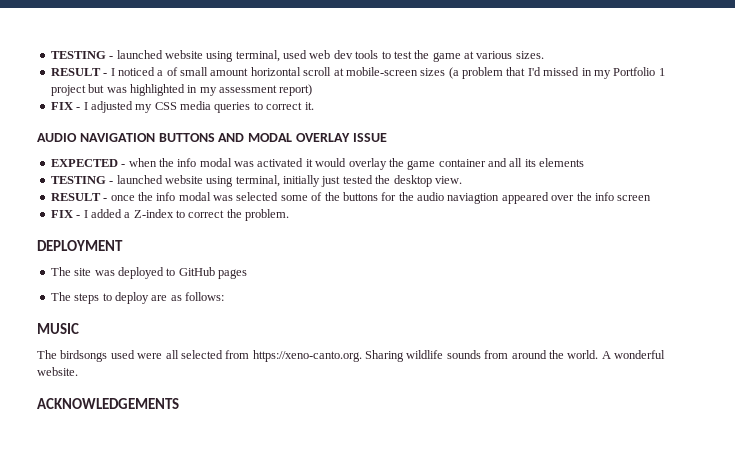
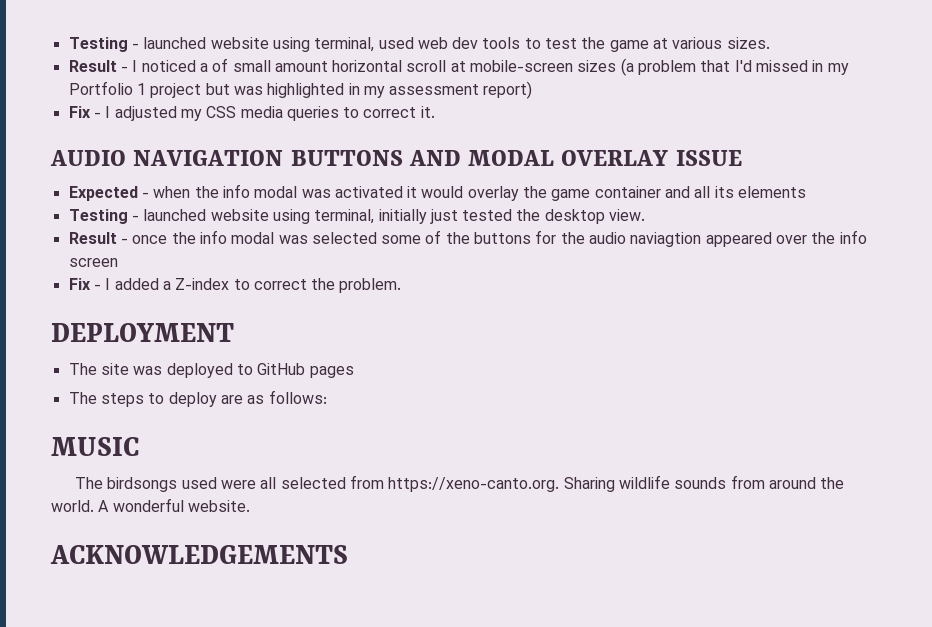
[50,51,106,59] TESTING -> [68,37,128,52] Testing
[50,68,101,76] RESULT -> [68,60,117,72] Result
[50,102,73,110] FIX -> [68,106,91,118] Fix
[50,159,118,167] EXPECTED -> [68,186,138,201] Expected
[50,176,106,184] TESTING -> [68,209,128,224] Testing
[50,193,101,201] RESULT -> [68,232,117,244] Result
[50,210,73,218] FIX -> [68,278,91,290] Fix

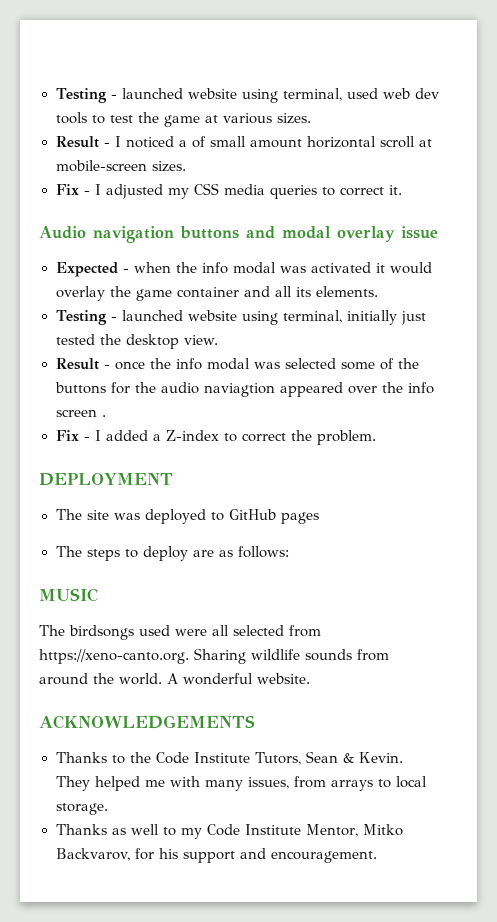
[577,58,849,76] [68,81,533,99] sizes (a problem that I'd missed in my Portfolio 1 project but was highlighted in my assessment report) -> [151,161,186,172] sizes.
[50,150,742,166] AUDIO NAVIGATION BUTTONS AND MODAL OVERLAY ISSUE -> [39,226,438,243] Audio navigation buttons and modal overlay issue
[738,186,807,198] elements -> [315,286,378,297] elements.
(118, 262) none -> [101,415,106,417] .
(348, 554) none -> [55,751,404,765] [55,776,427,791] [55,803,108,815] [55,824,403,839] [55,848,378,863] // Thanks to the Code Institute Tutors, Sean & Kevin. They helped me with many issues, from arrays to local storage. // Thanks as well to my Code Institute Mentor, Mitko Backvarov, for his support and encouragement.

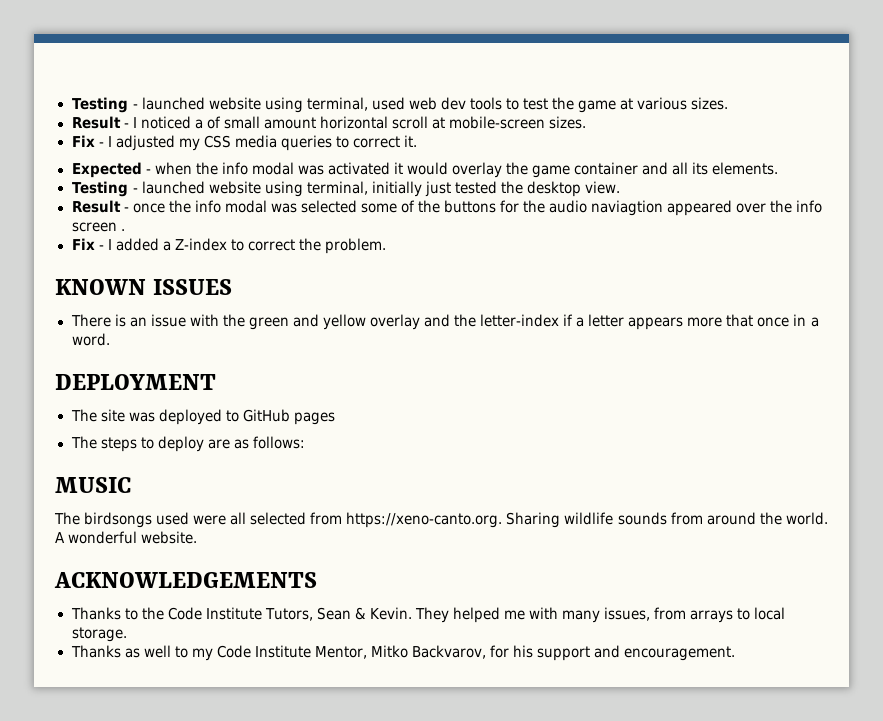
[39,226,438,243] // Audio navigation buttons and modal overlay issue -> (418, 141) none
(376, 437) none -> [55,279,233,295] [70,314,819,330] [71,333,110,346] // KNOWN ISSUES // There is an issue with the green and yellow overlay and the letter-index if a letter appears more that once in a word.

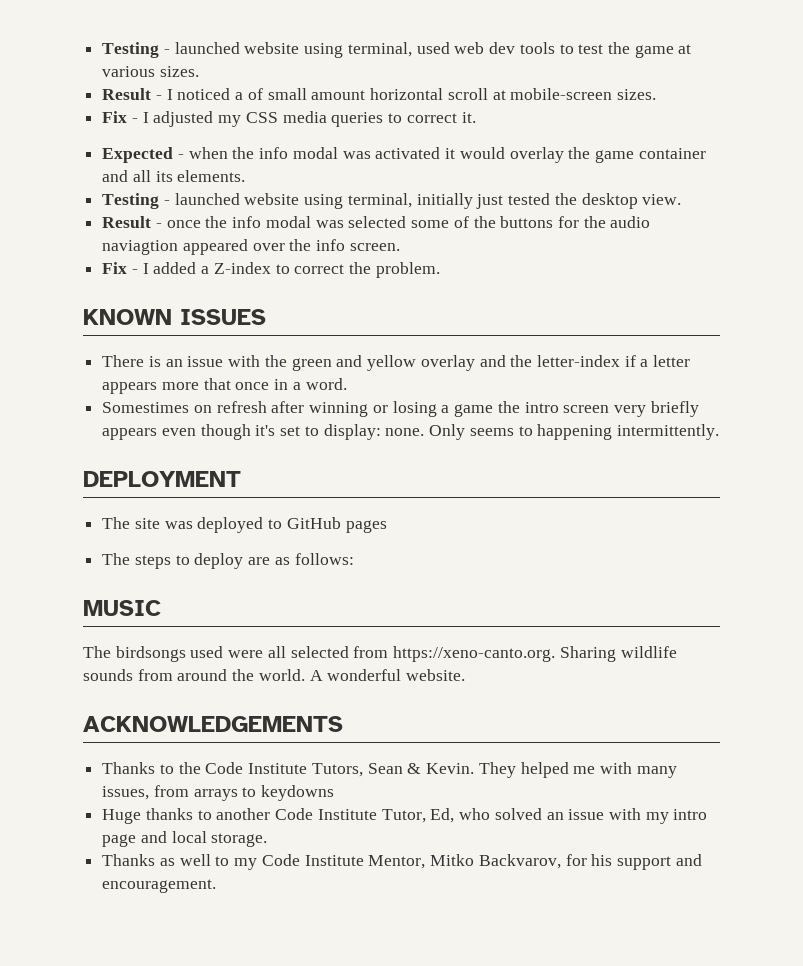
[71,222,125,232] screen . -> [349,243,400,251] screen.
(110, 339) none -> [102,401,699,417] [102,424,719,440] // Somestimes on refresh after winning or losing a game the intro screen very briefly appears even though it's set to display: none. Only seems to happening intermittently.
(751, 614) none -> [261,785,335,801] [102,808,708,824] [102,831,167,847] keydowns // Huge thanks to another Code Institute Tutor, Ed, who solved an issue with my intro page and

